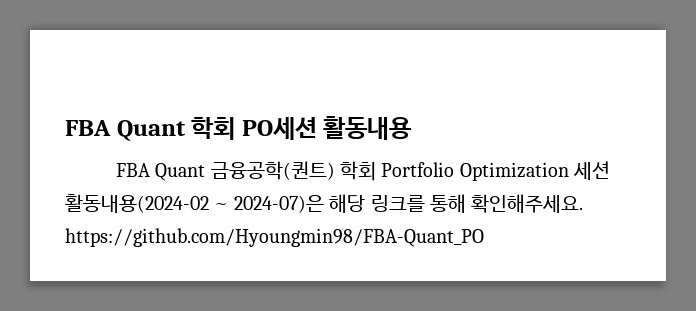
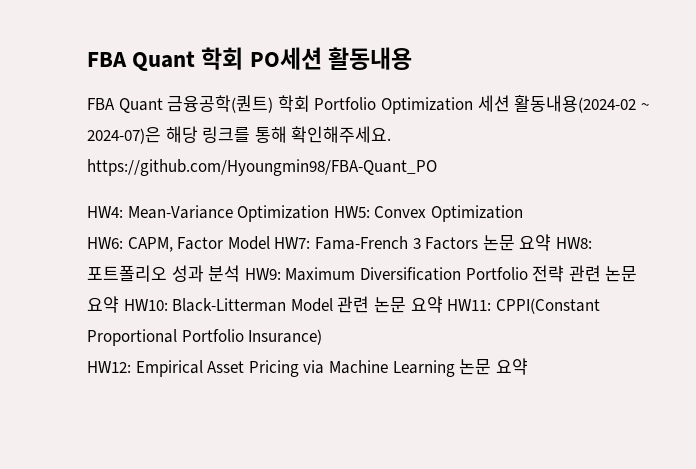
(484, 237) none -> [87,205,523,222] [87,234,592,252] [87,265,638,282] [87,296,600,314] [87,329,323,346] [87,358,528,377] // HW4: Mean-Variance Optimization HW5: Convex Optimization // HW6: CAPM, Factor Model HW7: Fama-French 3 Factors 논문 요약 HW8: 포트폴리오 성과 분석 HW9: Maximum Diversification Portfolio 전략 관련 논문 요약 HW10: Black-Litterman Model 관련 논문 요약 HW11: CPPI(Constant Proportional Portfolio Insurance) // HW12: Empirical Asset Pricing via Machine Learning 논문 요약

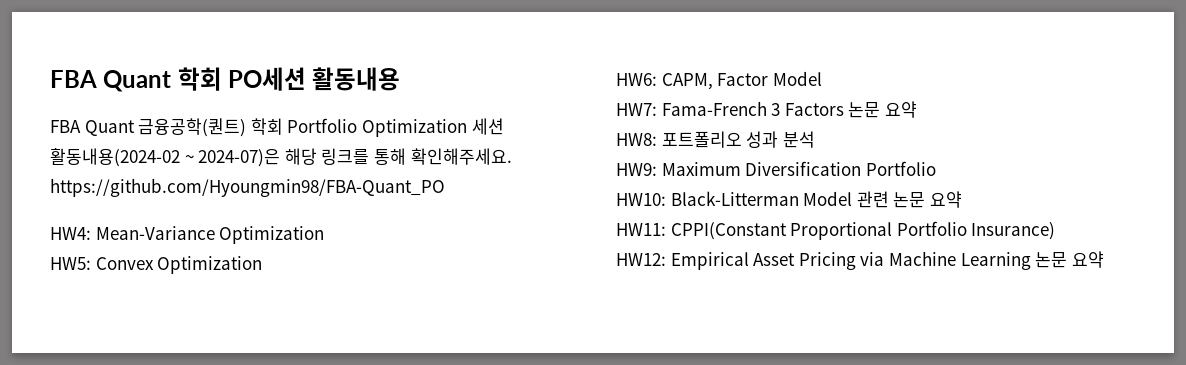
(330, 213) none -> (325, 235) //
(270, 243) none -> (822, 78) //
(552, 242) none -> (917, 109) //
(241, 273) none -> (815, 139) //
[532,265,638,282] [87,296,119,313] 전략 관련 논문 요약 -> (936, 168) //
(443, 304) none -> (962, 199) //

